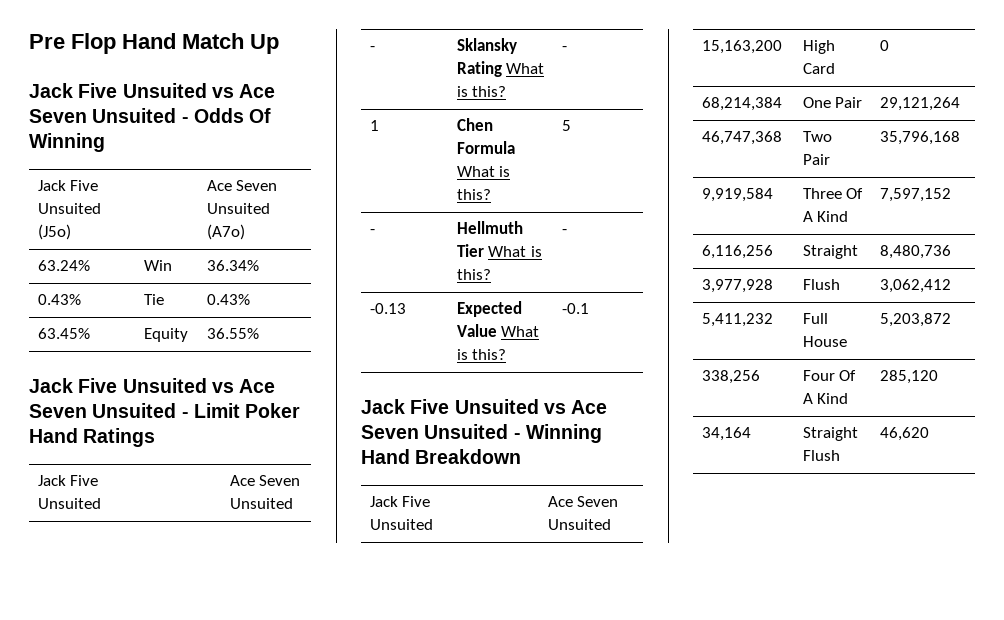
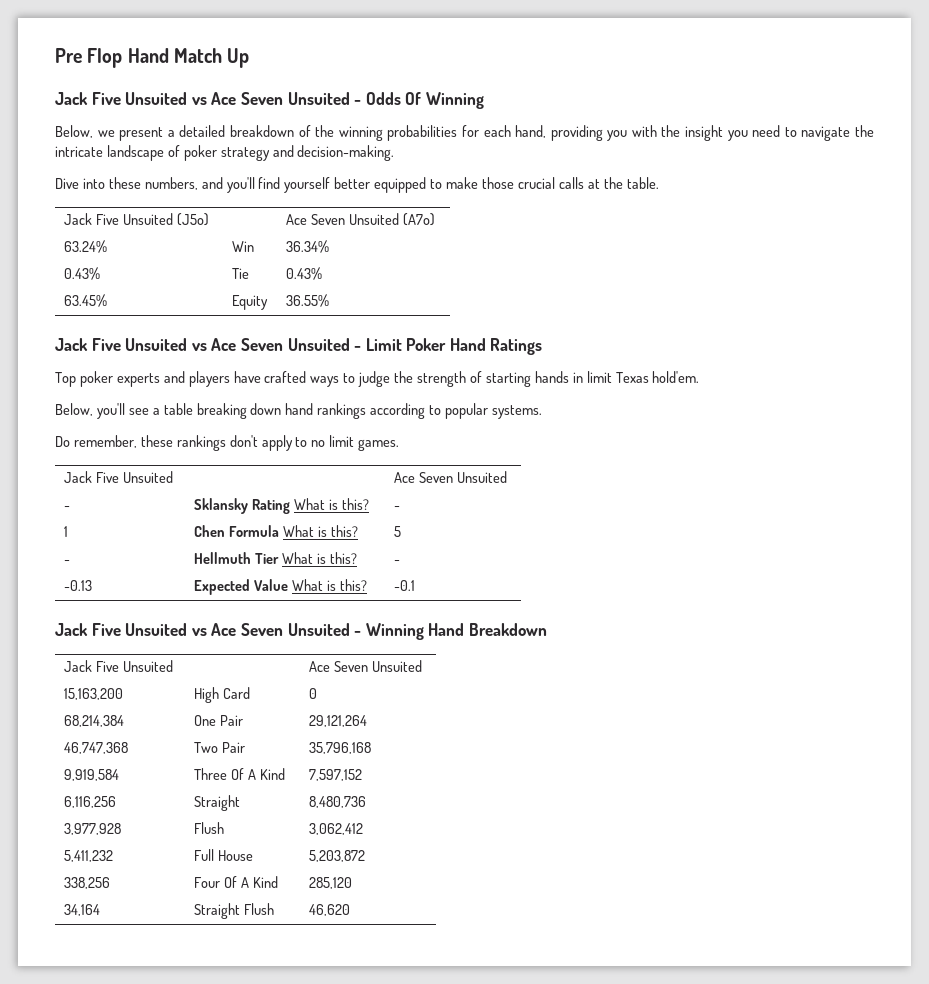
(105, 142) none -> [55,125,875,141] [55,145,395,161] [55,177,659,193] // Below, we present a detailed breakdown of the winning probabilities for each hand, providing you with the insight you need to navigate the intricate landscape of poker strategy and decision-making. // Dive into these numbers, and you'll find yourself better equipped to make those crucial calls at the table.
(156, 437) none -> [55,371,700,387] [55,403,542,419] [55,435,400,451] // Top poker experts and players have crafted ways to judge the strength of starting hands in limit Texas hold'em. // Below, you'll see a table breaking down hand rankings according to popular systems. // Do remember, these rankings don't apply to no limit games.

